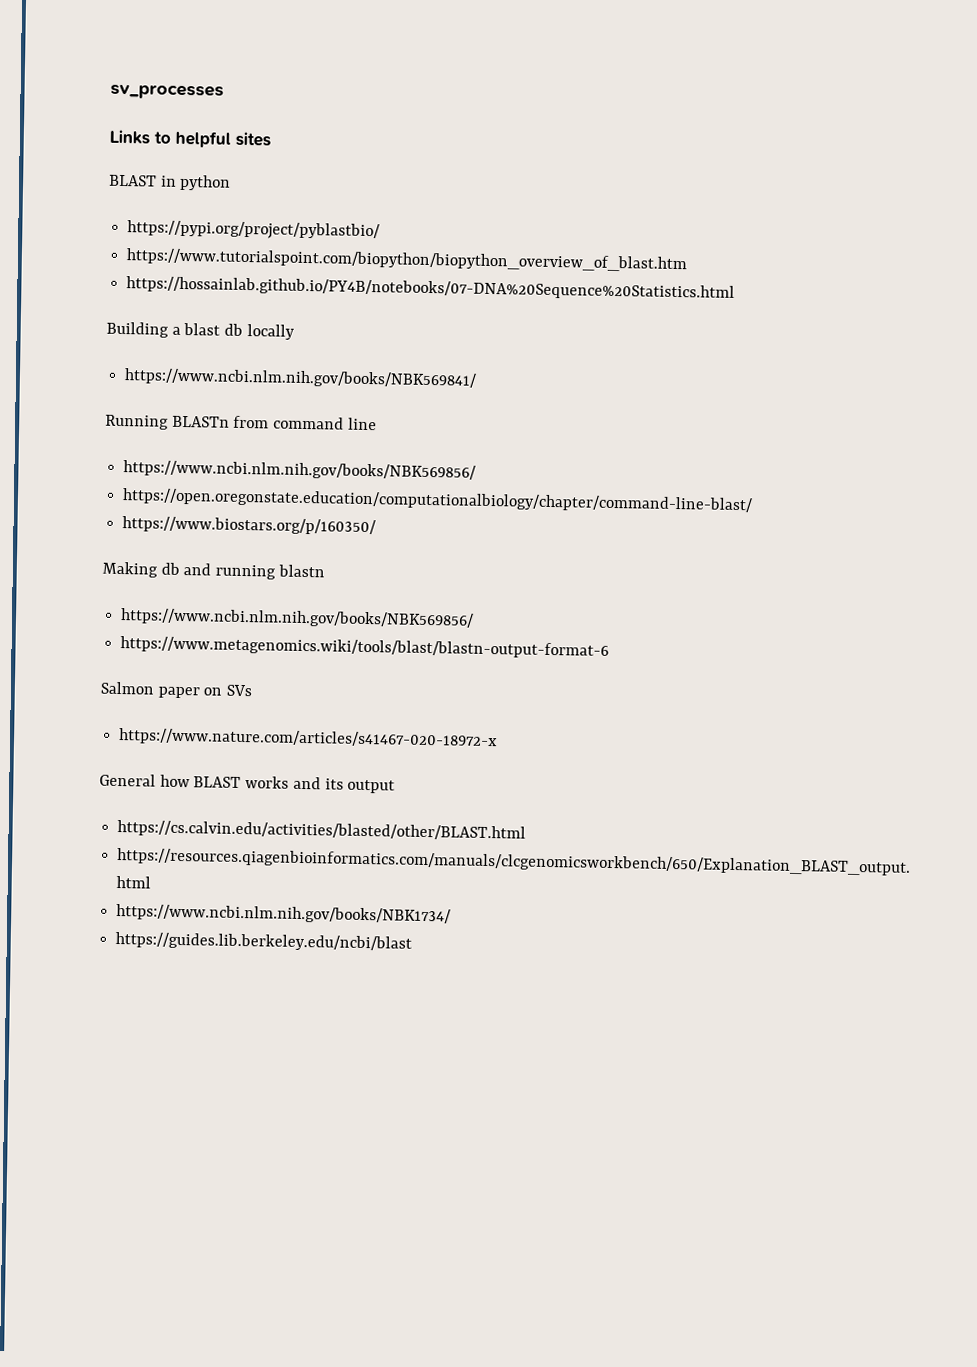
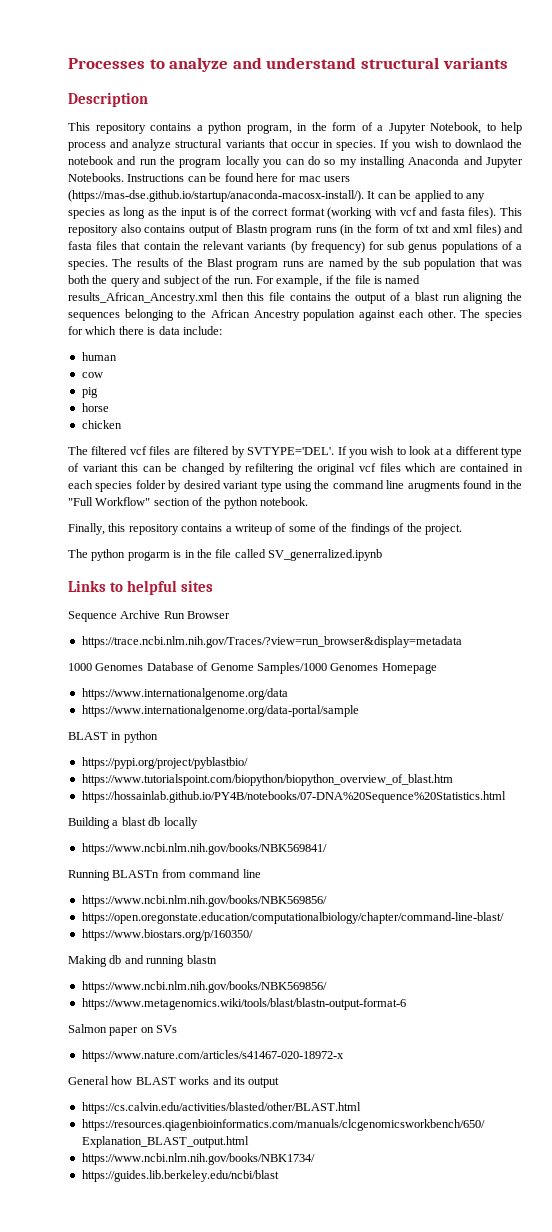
[110,83,224,100] [109,129,271,148] sv_processes // Links to helpful sites -> [68,57,508,72] [68,92,148,107] [68,122,522,134] [68,139,523,151] [68,156,523,168] [68,173,350,182] [68,190,486,202] [68,207,522,219] [68,224,523,236] [68,241,522,253] [68,258,522,270] [68,275,421,287] [68,292,523,304] [68,309,523,321] [68,326,222,335] [81,352,117,361] [81,372,103,378] [81,387,98,398] [81,403,109,412] [81,420,122,429] [68,446,522,458] [68,463,524,475] [68,480,522,492] [68,497,309,509] [68,523,462,535] [68,549,382,561] [68,580,214,595] [68,610,231,622] [81,636,462,648] [68,662,437,674] [81,688,288,700] [81,705,359,717] Processes to analyze and understand structural variants // Description // This repository contains a python program, in the form of a Jupyter Notebook, to help process and analyze structural variants that occur in species. If you wish to downlaod the notebook and run the program locally you can do so my installing Anaconda and Jupyter Notebooks. Instructions can be found here for mac users (https://mas-dse.github.io/startup/anaconda-macosx-install/). It can be applied to any species as long as the input is of the correct format (working with vcf and fasta files). This repository also contains output of Blastn program runs (in the form of txt and xml files) and fasta files that contain the relevant variants (by frequency) for sub genus populations of a species. The results of the Blast program runs are named by the sub population that was both the query and subject of the run. For example, if the file is named results_African_Ancestry.xml then this file contains the output of a blast run aligning the sequences belonging to the African Ancestry population against each other. The species for which there is data include: // human // cow // pig // horse // chicken // The filtered vcf files are filtered by SVTYPE='DEL'. If you wish to look at a different type of variant this can be changed by refiltering the original vcf files which are contained in each species folder by desired variant type using the command line arugments found in the "Full Workflow" section of the python notebook. // Finally, this repository contains a writeup of some of the findings of the project. // The python progarm is in the file called SV_generralized.ipynb // Links to helpful sites // Sequence Archive Run Browser // https://trace.ncbi.nlm.nih.gov/Traces/?view=run_browser&display=metadata // 1000 Genomes Database of Genome Samples/1000 Genomes Homepage // https://www.internationalgenome.org/data // https://www.internationalgenome.org/data-portal/sample

